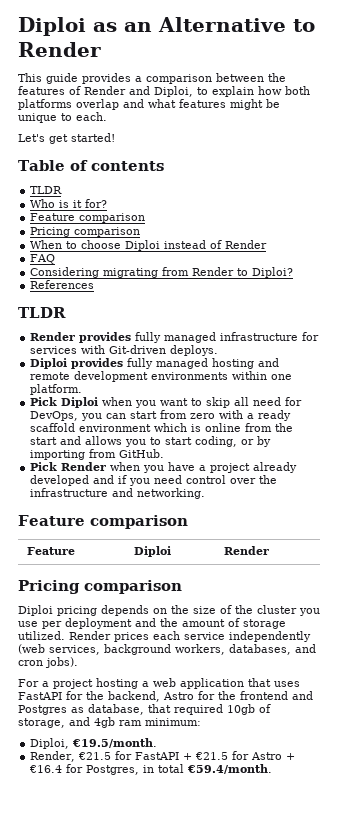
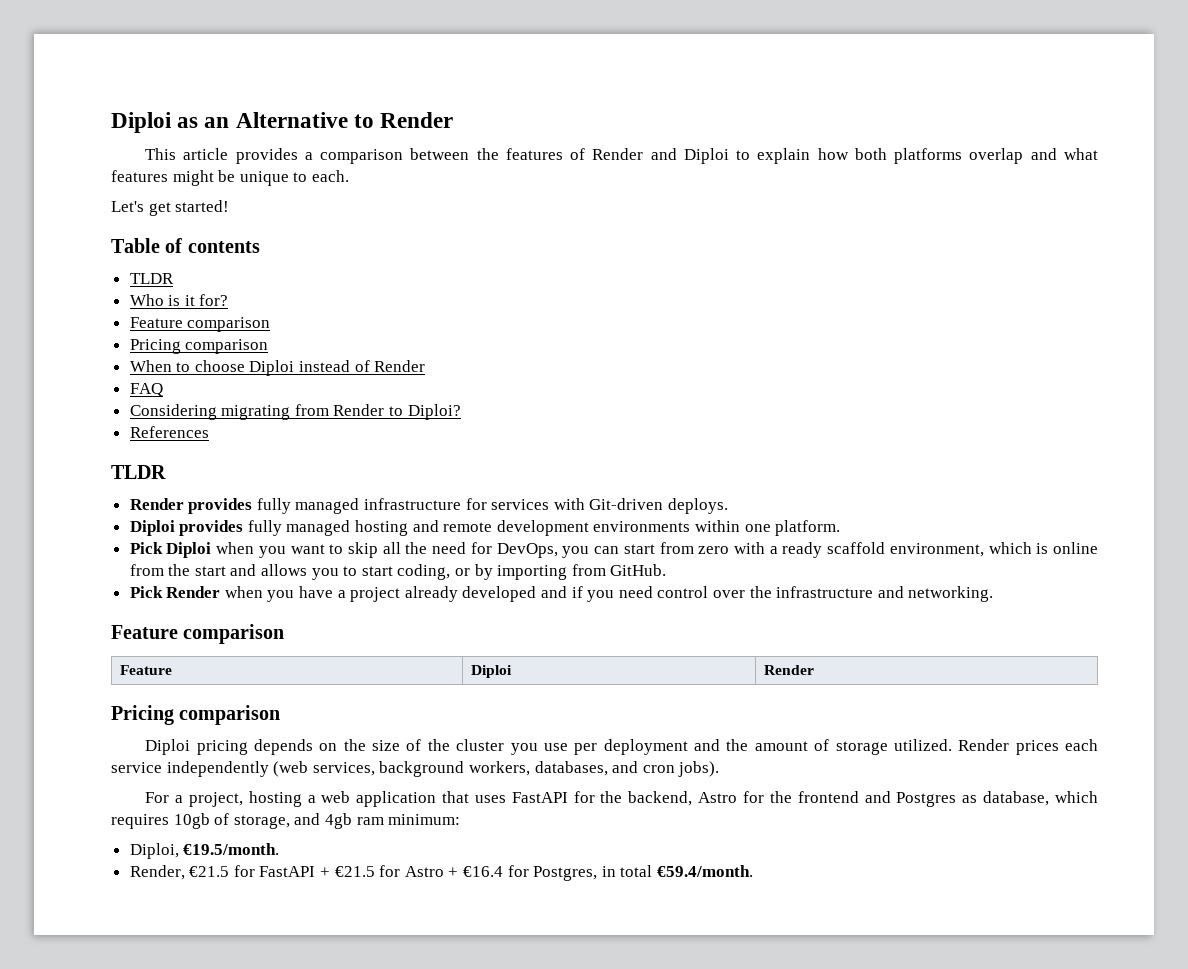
[46,73,78,84] guide -> [183,148,229,160] article
[154,86,193,97] Diploi, -> [683,148,729,164] Diploi
(250, 401) none -> [405,542,428,554] the
[79,424,152,432] environment -> [889,543,984,557] environment,
[53,679,93,689] project -> [188,792,243,807] project,
[148,704,223,715] that required -> [1055,791,1099,803] [111,814,169,829] which requires

